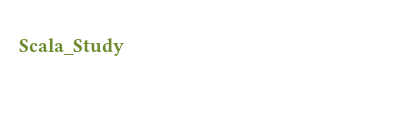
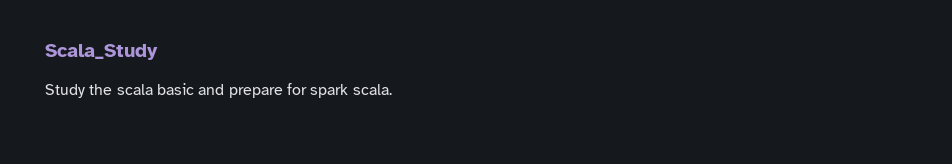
(124, 47) none -> [45,83,392,98] // Study the scala basic and prepare for spark scala.

